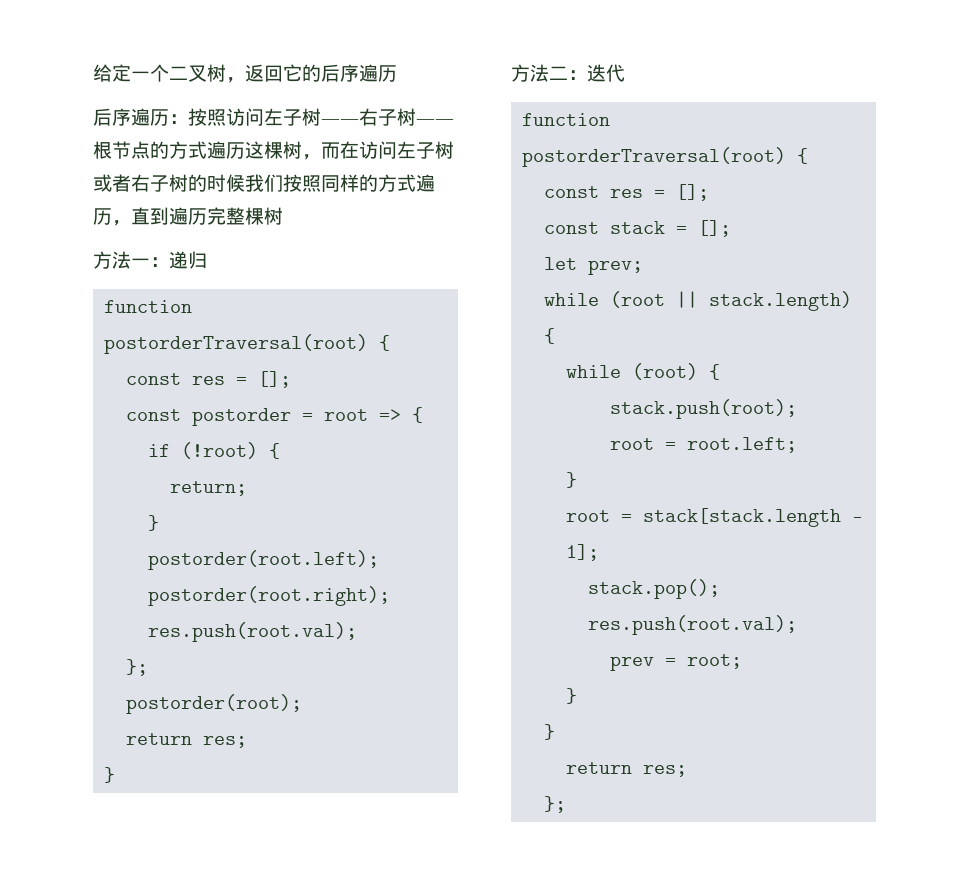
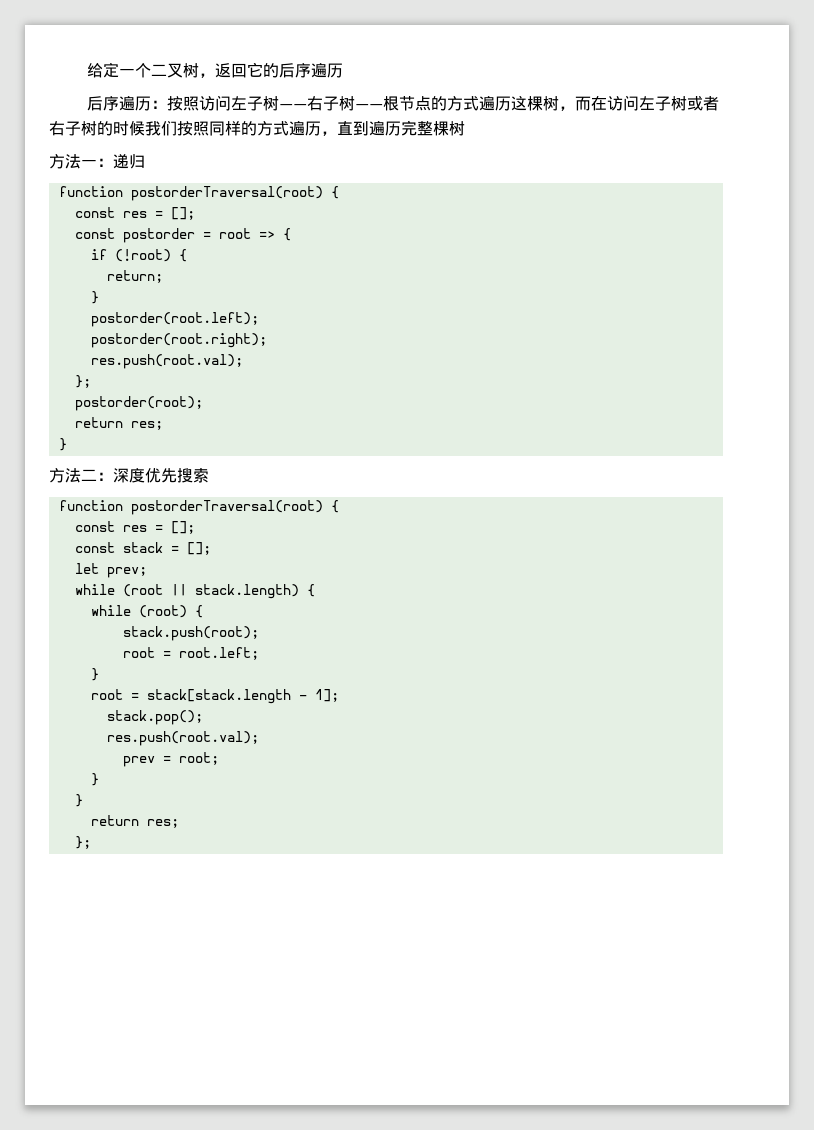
[587,64,625,82] 迭代 -> [113,468,209,483] 深度优先搜索

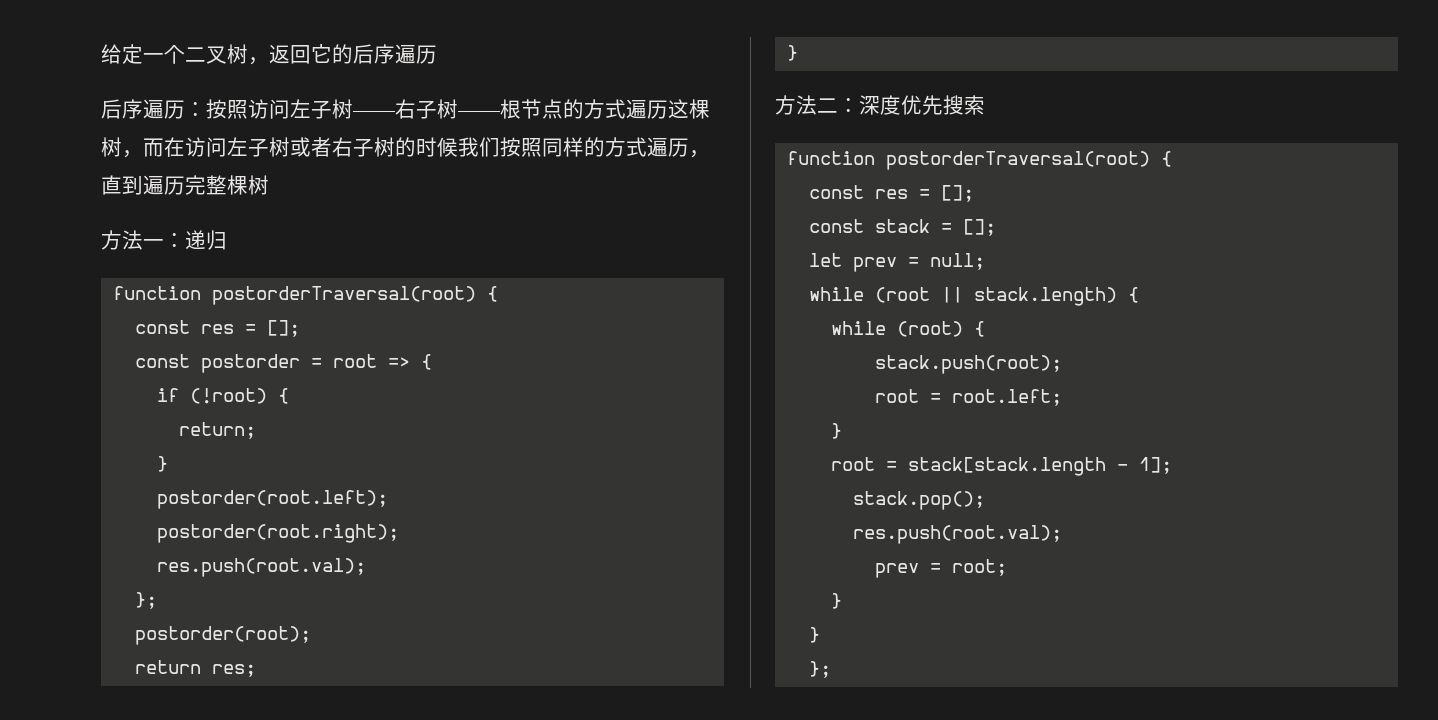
[106,567,147,578] prev; -> [853,253,986,272] prev = null;
[90,815,179,828] // return res; -> (821, 635) none

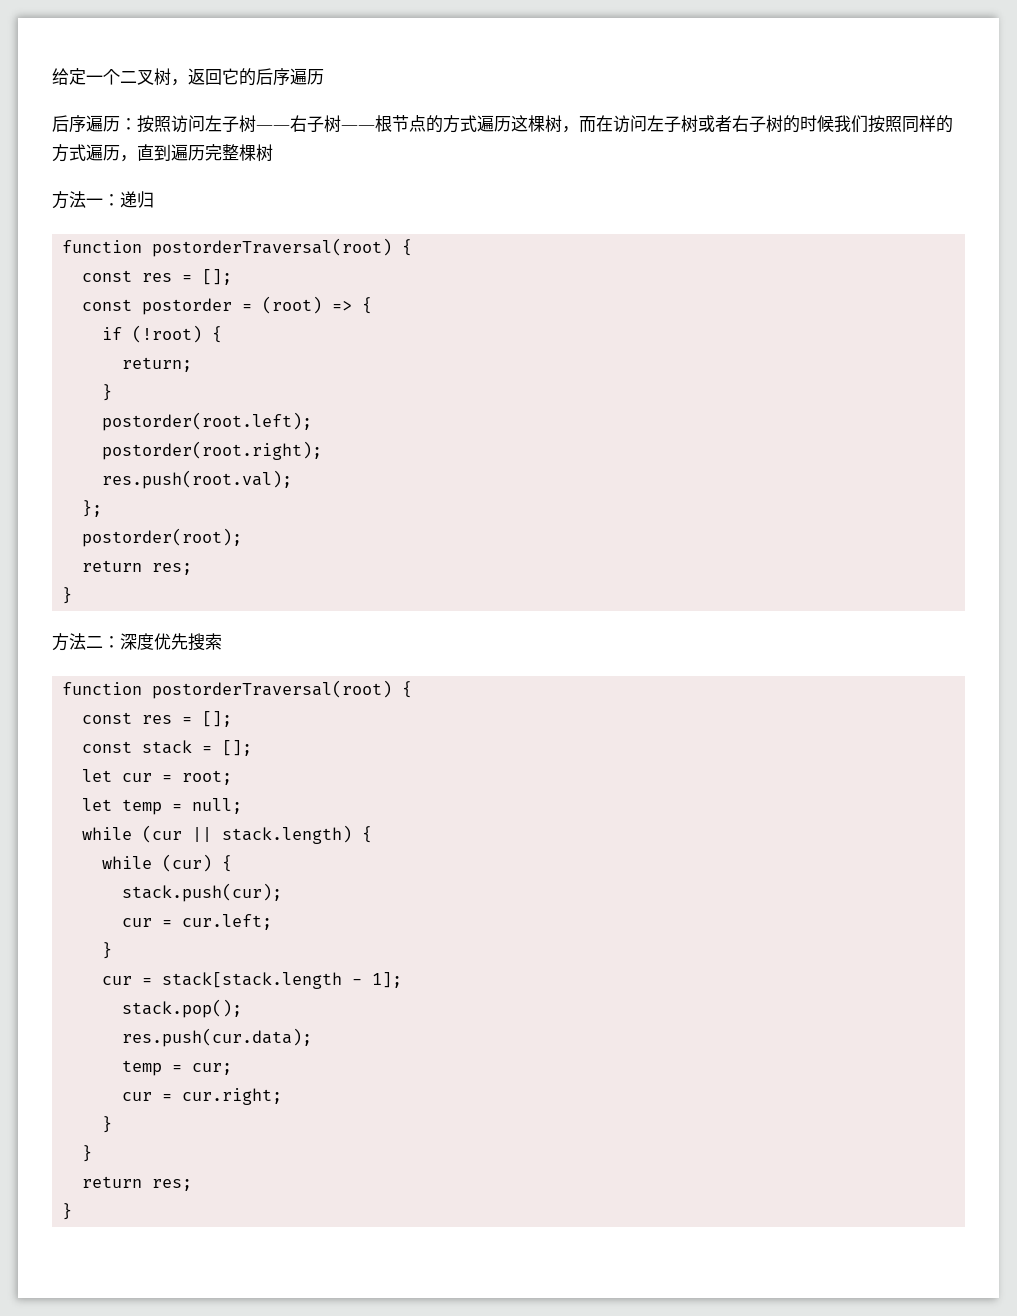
[333,354,378,368] root -> [262,296,323,314] (root)
[853,257,898,272] prev -> [122,770,233,785] [82,798,163,815] cur = root; // let temp
[875,287,931,303] (root -> [142,825,183,843] (cur
[897,321,986,337] [875,355,1063,374] [875,389,1063,406] [831,423,843,439] [831,457,876,471] (root) { // stack.push(root); // root = root.left; // } // root -> [162,854,233,872] [122,883,283,902] [122,914,273,930] [102,942,113,959] [102,976,133,985] (cur) { // stack.push(cur); // cur = cur.left; // } // cur
[853,525,1063,544] [875,559,1008,578] res.push(root.val); // prev = root; -> [122,1028,313,1047] [122,1060,233,1076] [122,1088,283,1105] res.push(cur.data); // temp = cur; // cur = cur.right;
[809,661,832,678] }; -> [82,1176,193,1191] [62,1203,73,1220] return res; // }

